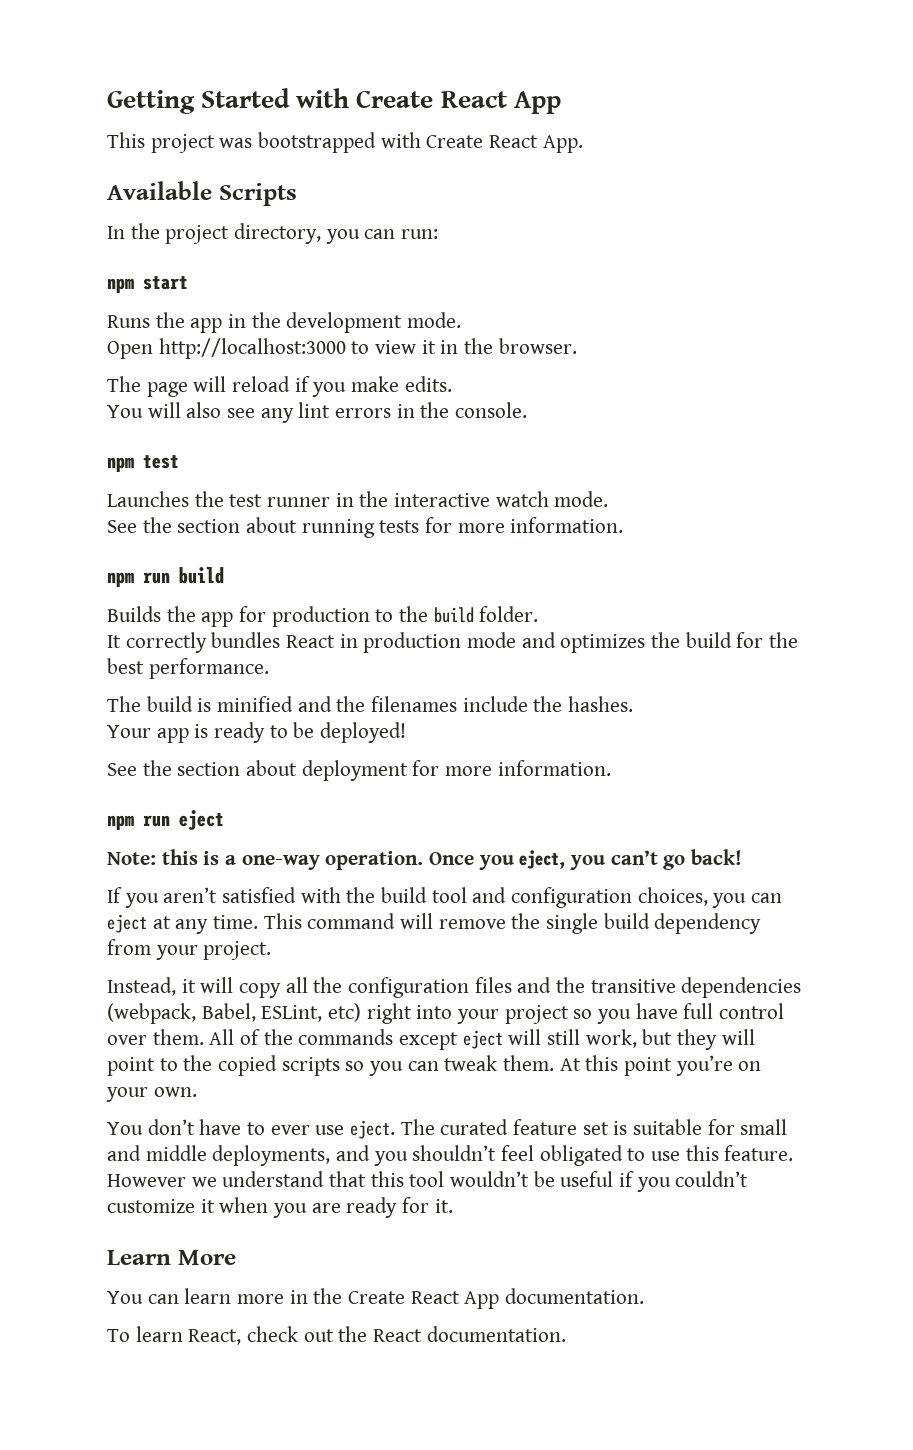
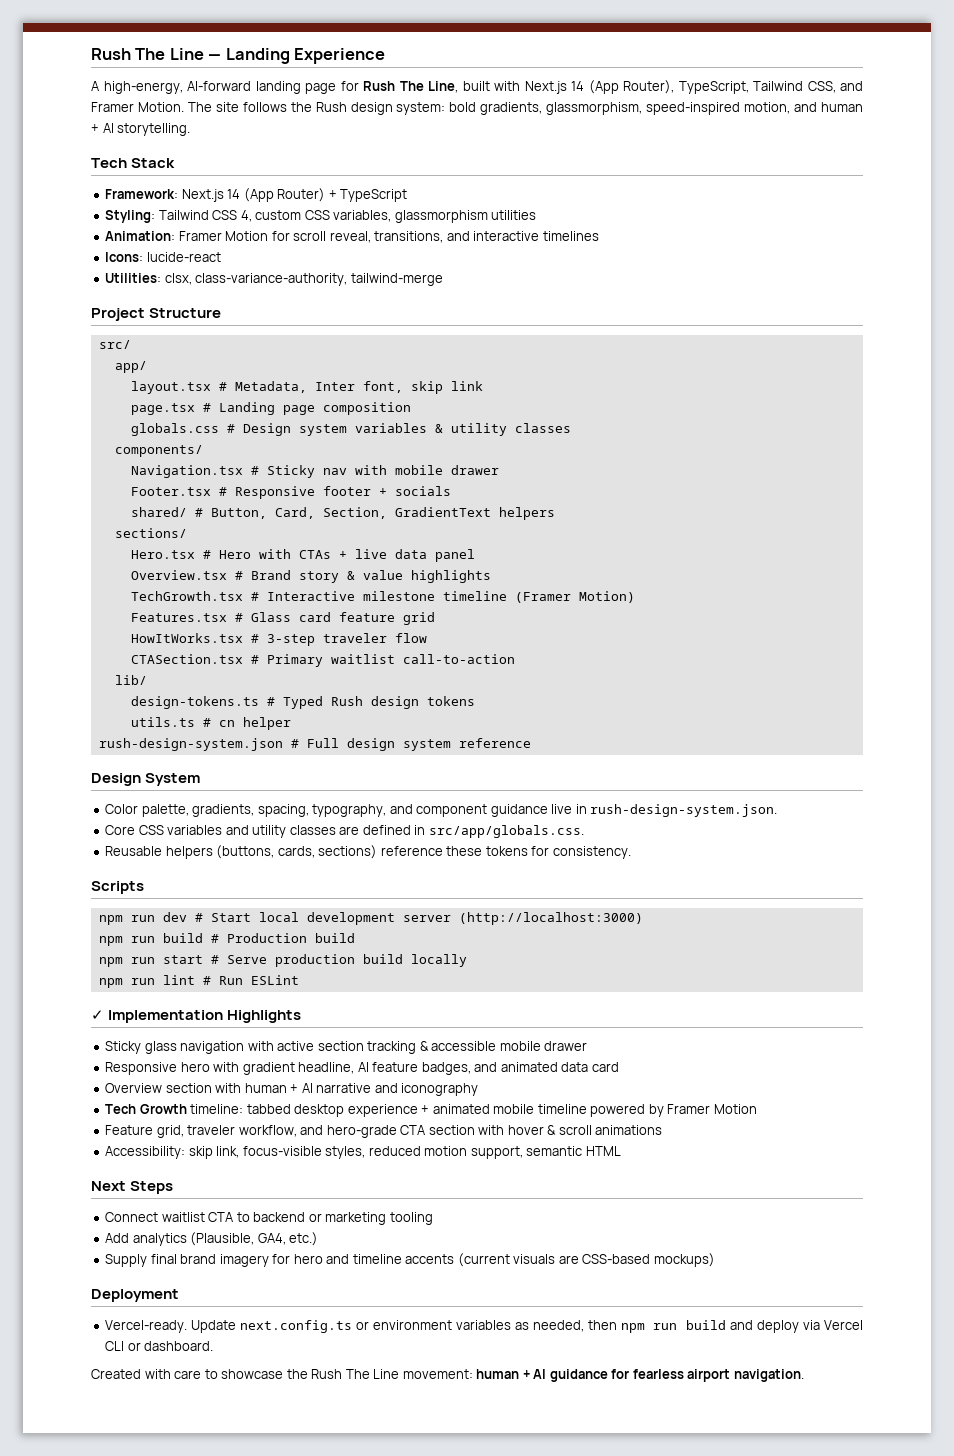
[107,88,561,114] [107,132,583,153] [107,181,297,206] [107,223,439,244] [107,276,188,293] [107,312,462,333] [107,338,577,359] [107,376,452,397] [107,402,528,423] [107,455,179,472] [107,491,609,507] [107,517,624,538] [107,567,224,587] [107,606,539,627] [107,632,799,653] [107,658,269,679] [107,696,634,712] [107,722,407,743] [107,760,611,781] [107,810,224,830] [107,849,743,870] [107,887,783,908] [107,913,762,934] [107,939,272,960] [107,977,802,998] [107,1003,785,1024] [107,1029,755,1050] [107,1055,762,1076] [106,1087,197,1102] [107,1119,788,1139] [107,1145,794,1166] [107,1171,749,1192] [107,1197,453,1218] [107,1250,236,1265] [107,1288,645,1309] [107,1326,566,1345] Getting Started with Create React App // This project was bootstrapped with Create React App. // Available Scripts // In the project directory, you can run: // npm start // Runs the app in the development mode. // Open http://localhost:3000 to view it in the browser. // The page will reload if you make edits. // You will also see any lint errors in the console. // npm test // Launches the test runner in the interactive watch mode. // See the section about running tests for more information. // npm run build // Builds the app for production to the build folder. // It correctly bundles React in production mode and optimizes the build for the best performance. // The build is minified and the filenames include the hashes. // Your app is ready to be deployed! // See the section about deployment for more information. // npm run eject // Note: this is a one-way operation. Once you eject, you can’t go back! // If you aren’t satisfied with the build tool and configuration choices, you can eject at any time. This command will remove the single build dependency from your project. // Instead, it will copy all the configuration files and the transitive dependencies (webpack, Babel, ESLint, etc) right into your project so you have full control over them. All of the commands except eject will still work, but they will point to the copied scripts so you can tweak them. At this point you’re on your own. // You don’t have to ever use eject. The curated feature set is suitable for small and middle deployments, and you shouldn’t feel obligated to use this feature. However we understand that this tool wouldn’t be useful if you couldn’t customize it when you are ready for it. // Learn More // You can learn more in the Create React App documentation. // To learn React, check out the React documentation. -> [91,48,386,64] [91,80,863,94] [91,102,863,115] [91,123,191,136] [91,158,176,168] [105,188,408,202] [105,210,537,223] [105,231,599,243] [105,252,221,262] [105,273,443,286] [91,308,222,321] [98,340,131,349] [114,361,147,373] [130,381,483,394] [130,402,411,415] [130,423,571,436] [114,445,203,457] [130,465,499,478] [130,486,451,499] [130,507,555,520] [114,528,187,538] [130,549,475,562] [130,570,491,583] [130,591,635,603] [130,612,435,625] [130,633,427,646] [130,654,515,667] [114,675,147,685] [130,696,475,709] [130,717,291,730] [98,738,531,751] [91,773,201,786] [105,804,778,817] [105,825,584,838] [105,845,631,859] [91,881,144,894] [98,912,643,925] [98,933,355,946] [98,954,467,967] [98,975,299,988] [91,1010,302,1023] [105,1041,588,1054] [105,1062,619,1075] [105,1083,479,1096] [105,1104,757,1117] [105,1125,663,1138] [105,1146,621,1159] [91,1181,174,1194] [105,1212,433,1225] [105,1232,319,1246] [105,1253,715,1267] [91,1289,179,1302] [105,1320,864,1333] [105,1341,214,1351] [91,1369,804,1382] Rush The Line — Landing Experience // A high-energy, AI-forward landing page for Rush The Line, built with Next.js 14 (App Router), TypeScript, Tailwind CSS, and Framer Motion. The site follows the Rush design system: bold gradients, glassmorphism, speed-inspired motion, and human + AI storytelling. // Tech Stack // Framework: Next.js 14 (App Router) + TypeScript // Styling: Tailwind CSS 4, custom CSS variables, glassmorphism utilities // Animation: Framer Motion for scroll reveal, transitions, and interactive timelines // Icons: lucide-react // Utilities: clsx, class-variance-authority, tailwind-merge // Project Structure // src/ // app/ // layout.tsx # Metadata, Inter font, skip link // page.tsx # Landing page composition // globals.css # Design system variables & utility classes // components/ // Navigation.tsx # Sticky nav with mobile drawer // Footer.tsx # Responsive footer + socials // shared/ # Button, Card, Section, GradientText helpers // sections/ // Hero.tsx # Hero with CTAs + live data panel // Overview.tsx # Brand story & value highlights // TechGrowth.tsx # Interactive milestone timeline (Framer Motion) // Features.tsx # Glass card feature grid // HowItWorks.tsx # 3-step traveler flow // CTASection.tsx # Primary waitlist call-to-action // lib/ // design-tokens.ts # Typed Rush design tokens // utils.ts # cn helper // rush-design-system.json # Full design system reference // Design System // Color palette, gradients, spacing, typography, and component guidance live in rush-design-system.json. // Core CSS variables and utility classes are defined in src/app/globals.css. // Reusable helpers (buttons, cards, sections) reference these tokens for consistency. // Scripts // npm run dev # Start local development server (http://localhost:3000) // npm run build # Production build // npm run start # Serve production build locally // npm run lint # Run ESLint // ✓ Implementation Highlights // Sticky glass navigation with active section tracking & accessible mobile drawer // Responsive hero with gradient headline, AI feature badges, and animated data card // Overview section with human + AI narrative and iconography // Tech Growth timeline: tabbed desktop experience + animated mobile timeline powered by Framer Motion // Feature grid, traveler workflow, and hero-grade CTA section with hover & scroll animations // Accessibility: skip link, focus-visible styles, reduced motion support, semantic HTML // Next Steps // Connect waitlist CTA to backend or marketing tooling // Add analytics (Plausible, GA4, etc.) // Supply final brand imagery for hero and timeline accents (current visuals are CSS-based mockups) // Deployment // Vercel-ready. Update next.config.ts or environment variables as needed, then npm run build and deploy via Vercel CLI or dashboard. // Created with care to showcase the Rush The Line movement: human + AI guidance for fearless airport navigation.

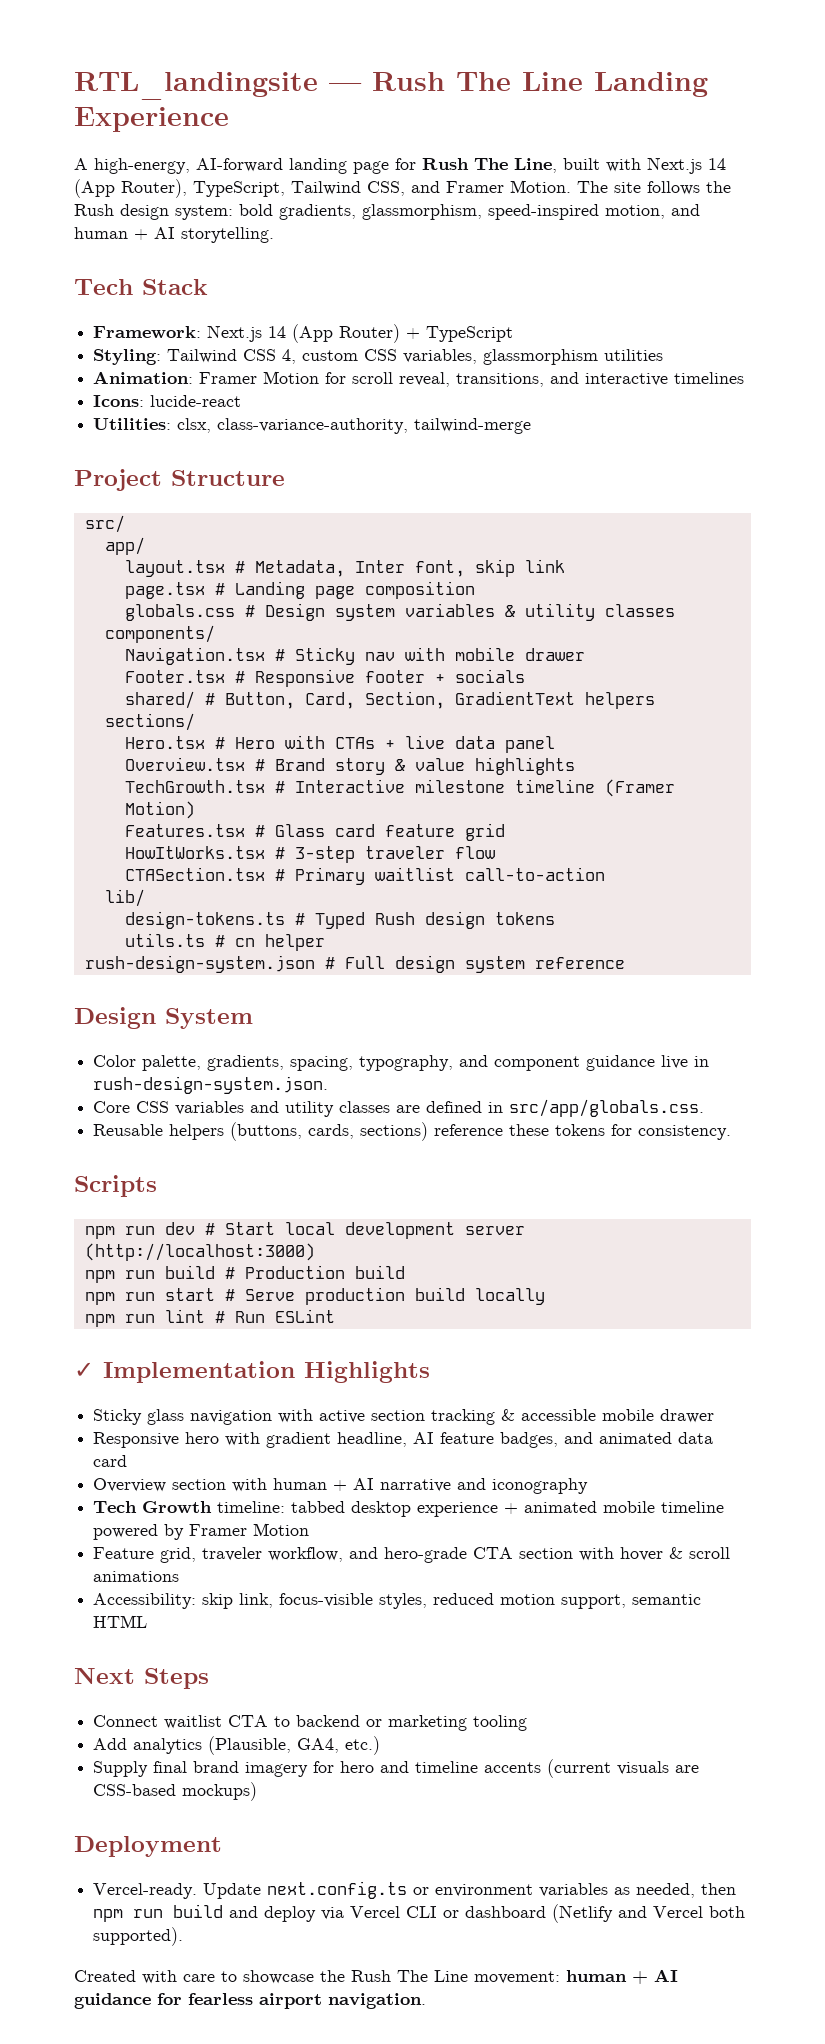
[91,48,222,60] Rush The Line — -> [74,72,583,100] RTL_landingsite — Rush The Line
[144,1341,214,1351] dashboard. -> [465,1904,746,1923] [93,1927,184,1946] dashboard (Netlify and Vercel both supported).

